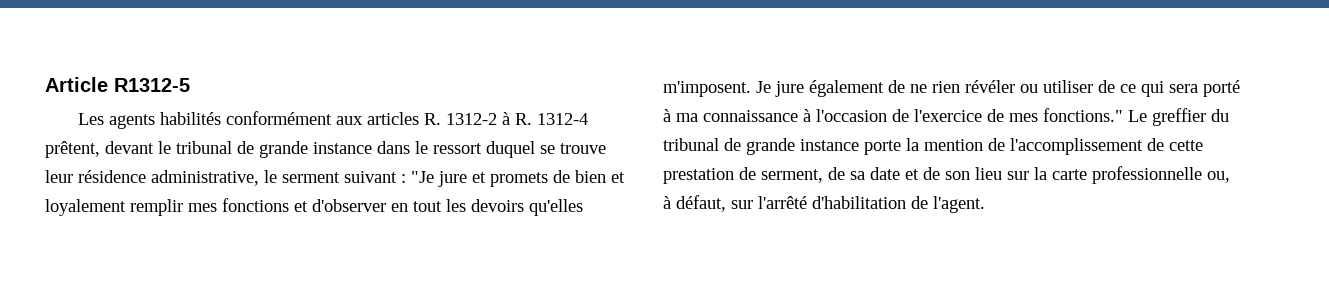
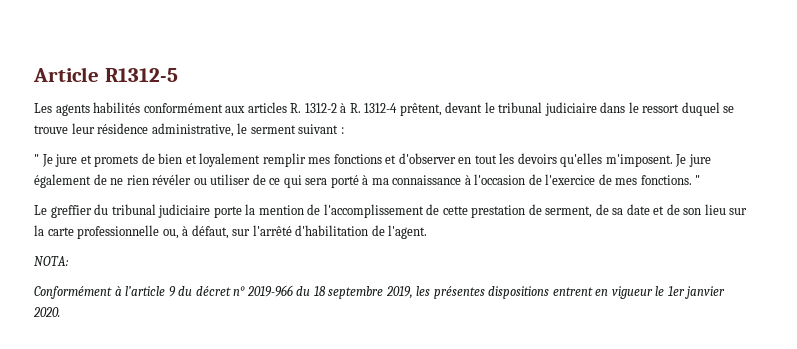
[237,141,372,158] de grande instance -> [544,102,597,116] judiciaire
[411,171,434,183] "Je -> [34,154,53,167] // " Je
[1043,108,1123,122] fonctions." -> [640,175,701,185] fonctions. " //
[724,138,859,155] de grande instance -> [158,204,211,218] judiciaire
(985, 204) none -> [34,256,69,266] [34,285,726,299] [33,307,60,317] // NOTA: // Conformément à l’article 9 du décret n° 2019-966 du 18 septembre 2019, les présentes dispositions entrent en vigueur le 1er janvier 2020.

